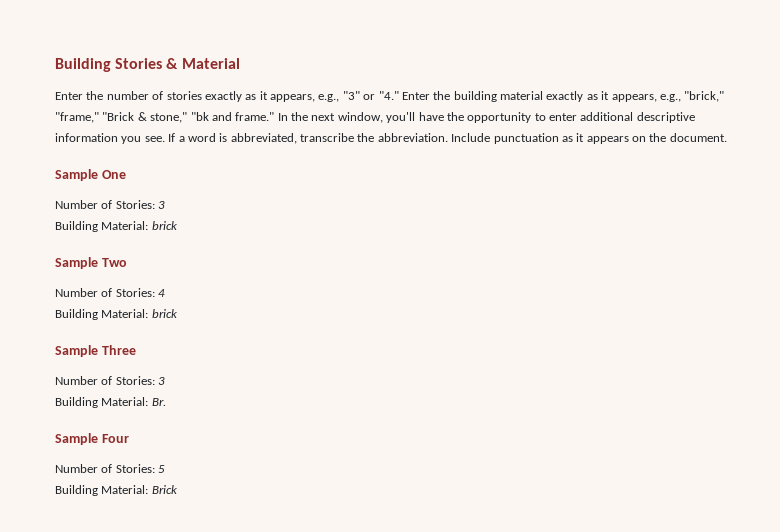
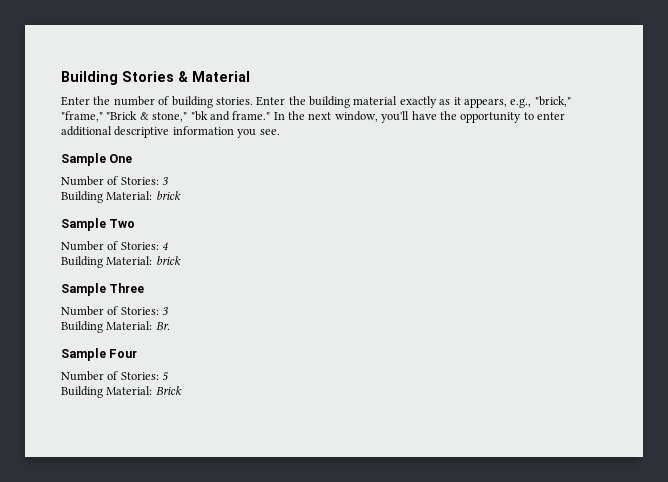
[166,91,399,102] stories exactly as it appears, e.g., "3" or "4." -> [171,96,253,108] building stories.
[168,133,727,144] If a word is abbreviated, transcribe the abbreviation. Include punctuation as it appears on the document. -> (280, 132) none

